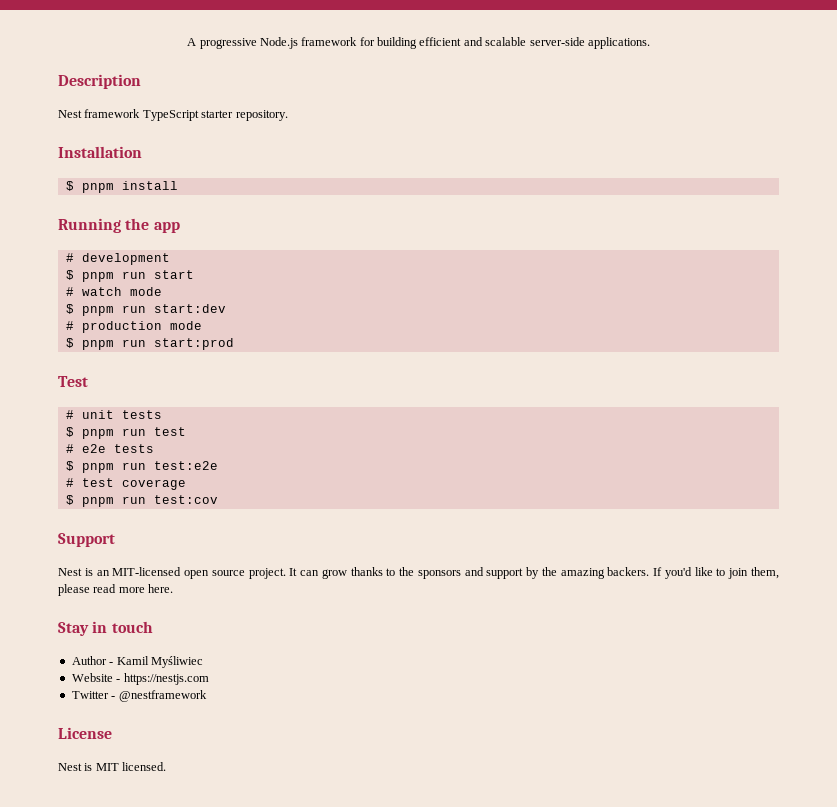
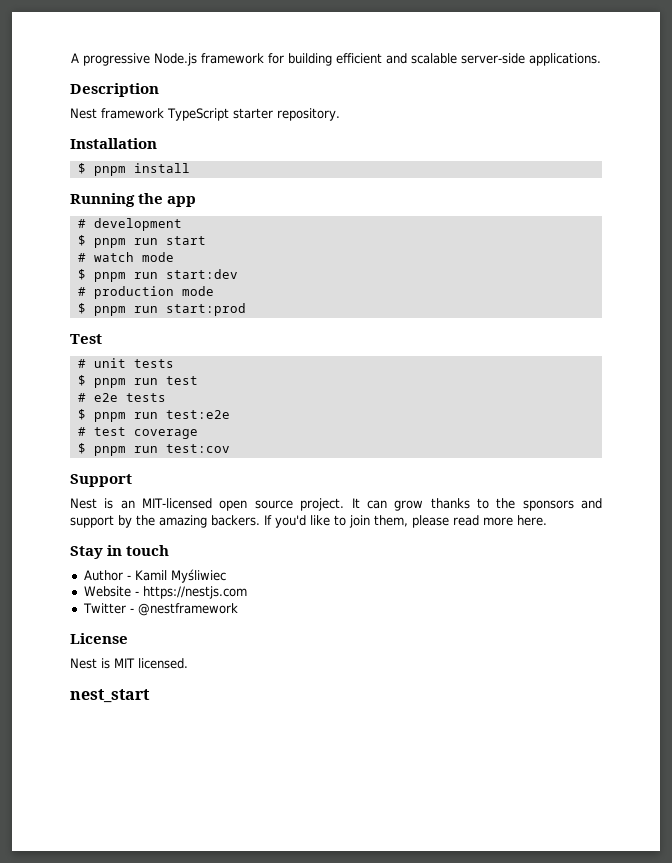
(167, 766) none -> [70,689,150,703] // nest_start

